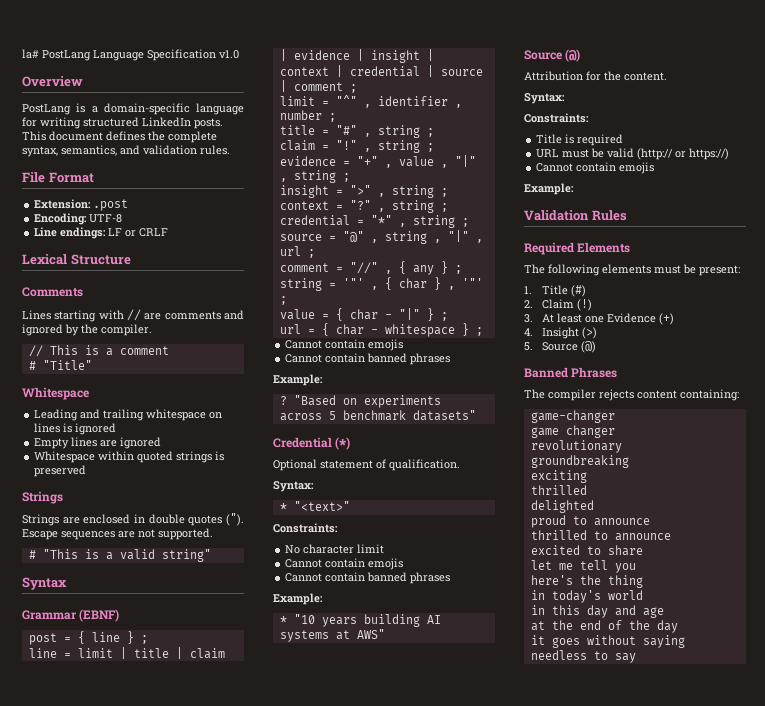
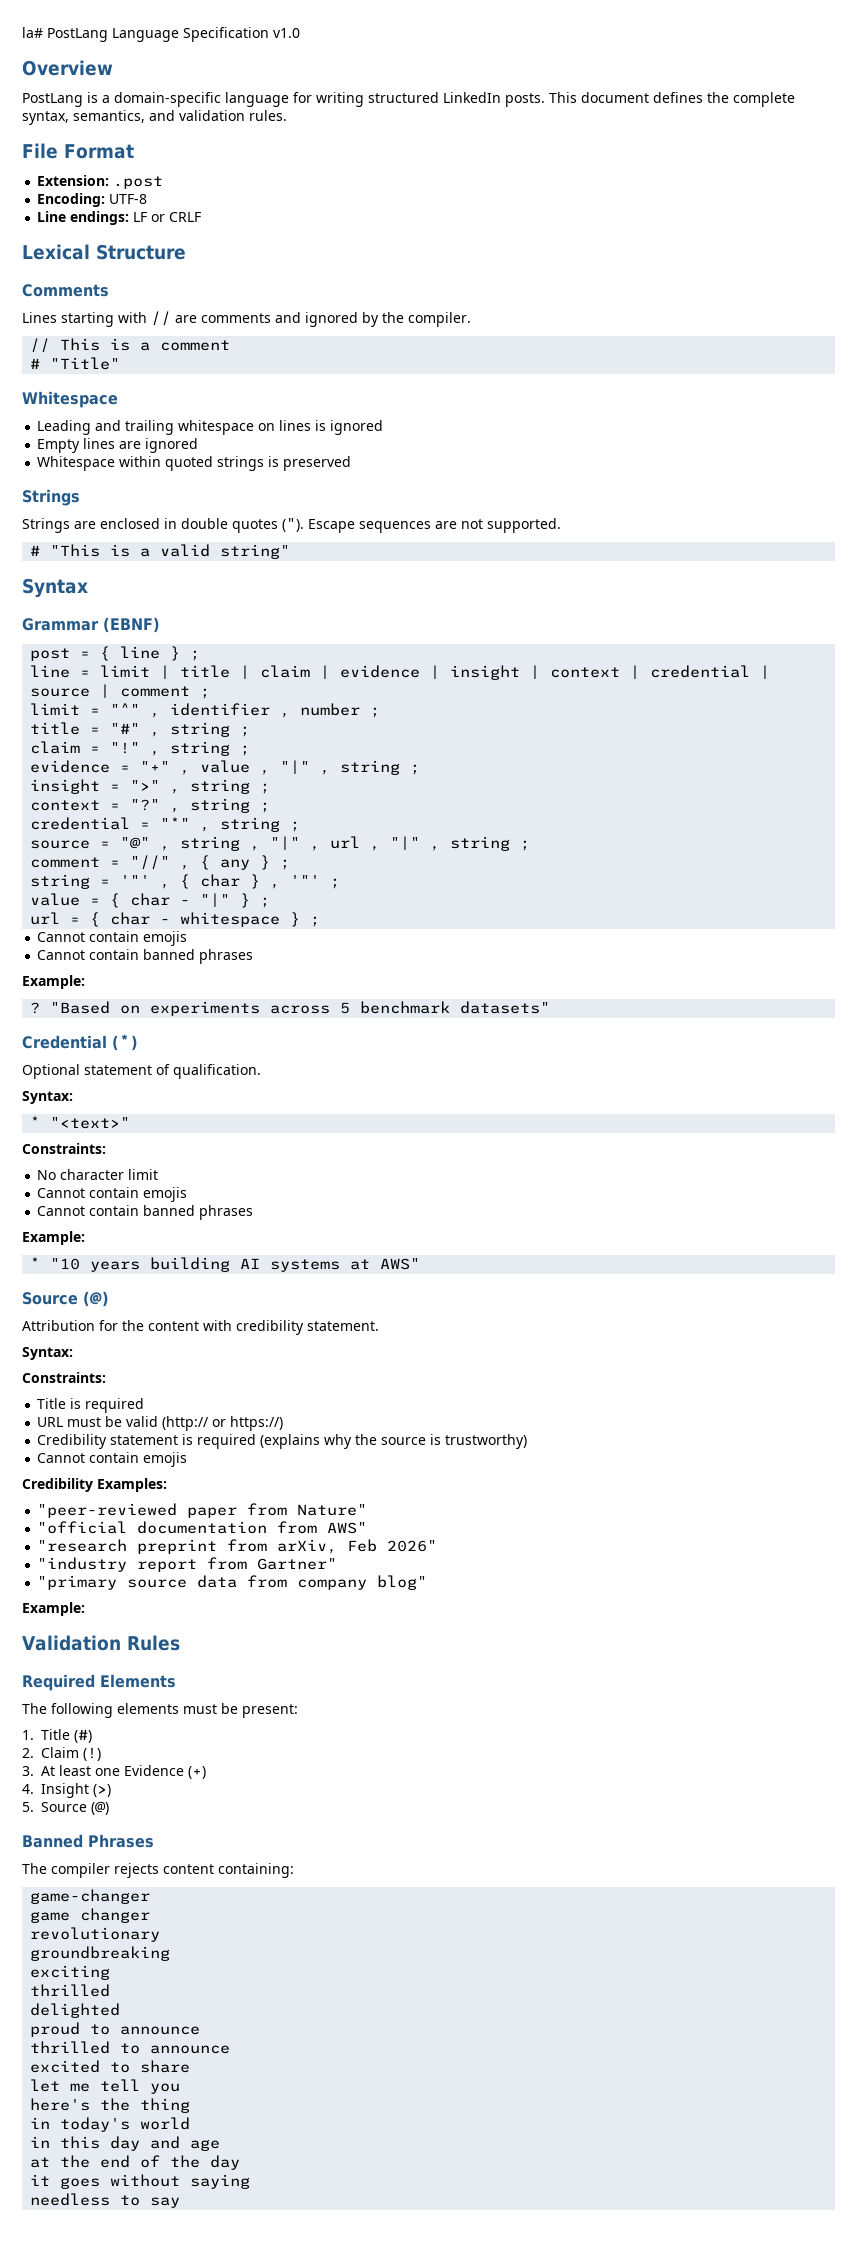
(301, 251) none -> [370,836,511,851] , "|" , string
[624,72,667,81] content. -> [148,1320,379,1335] content with credibility statement.
[536,162,655,174] Cannot contain emojis -> [37,1434,528,1449] [37,1452,188,1467] [22,1478,167,1492] [37,1503,368,1518] [37,1521,368,1534] [37,1539,438,1554] [37,1557,338,1572] [37,1575,428,1590] Credibility statement is required (explains why the source is trustworthy) // Cannot contain emojis // Credibility Examples: // "peer-reviewed paper from Nature" // "official documentation from AWS" // "research preprint from arXiv, Feb 2026" // "industry report from Gartner" // "primary source data from company blog"

